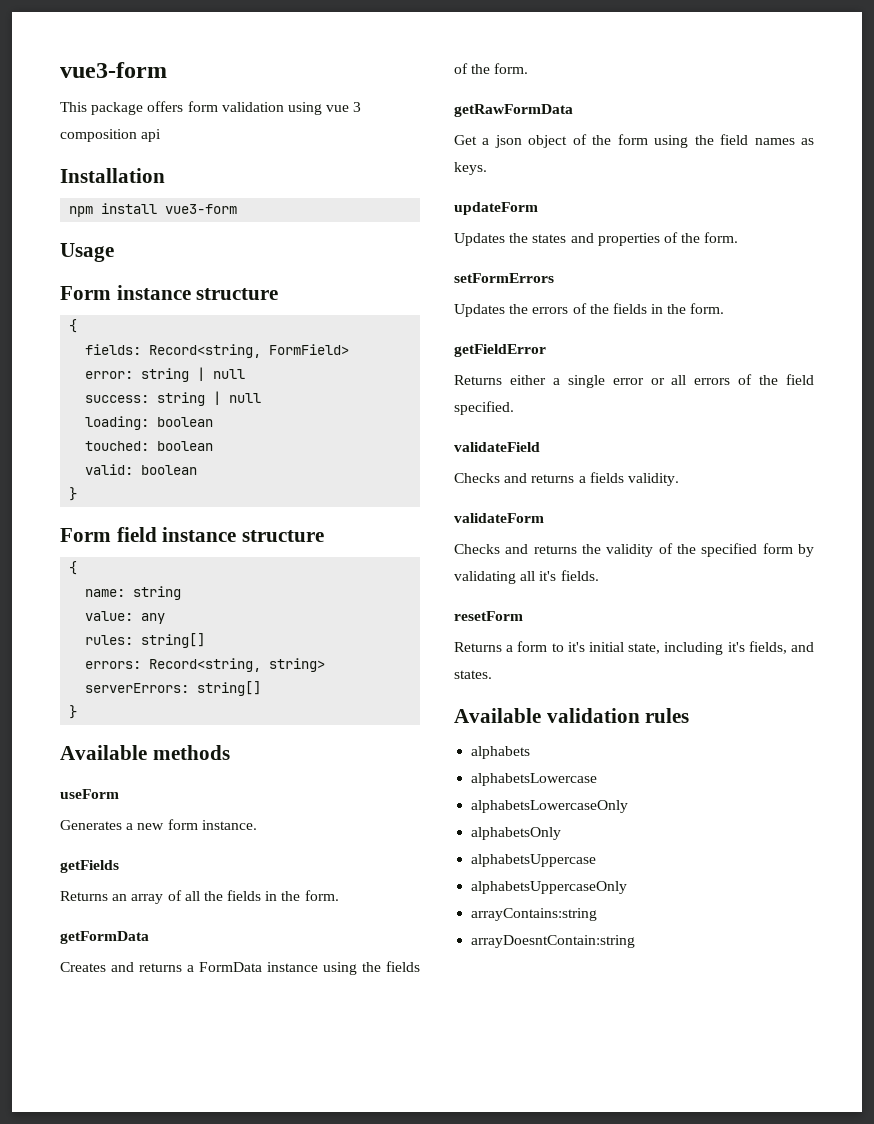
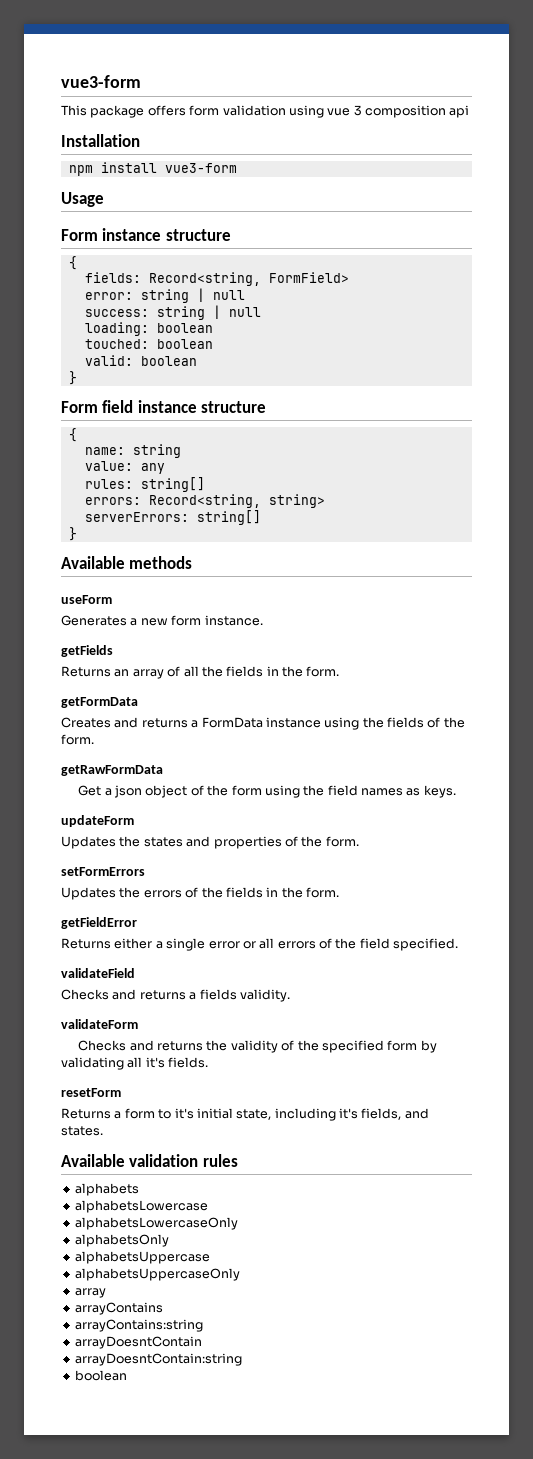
(628, 887) none -> [74,1288,106,1298] [74,1302,163,1315] // array // arrayContains
(598, 914) none -> [74,1336,202,1349] // arrayDoesntContain
(636, 941) none -> [74,1370,127,1381] // boolean

